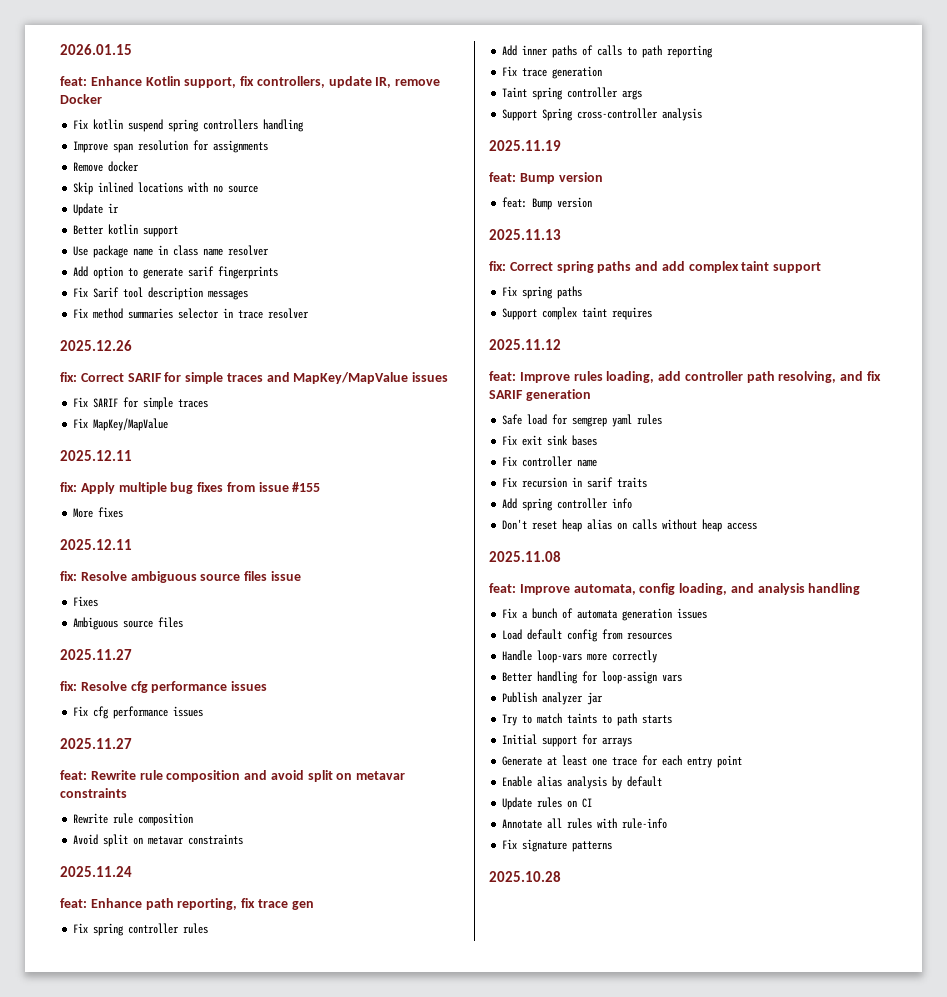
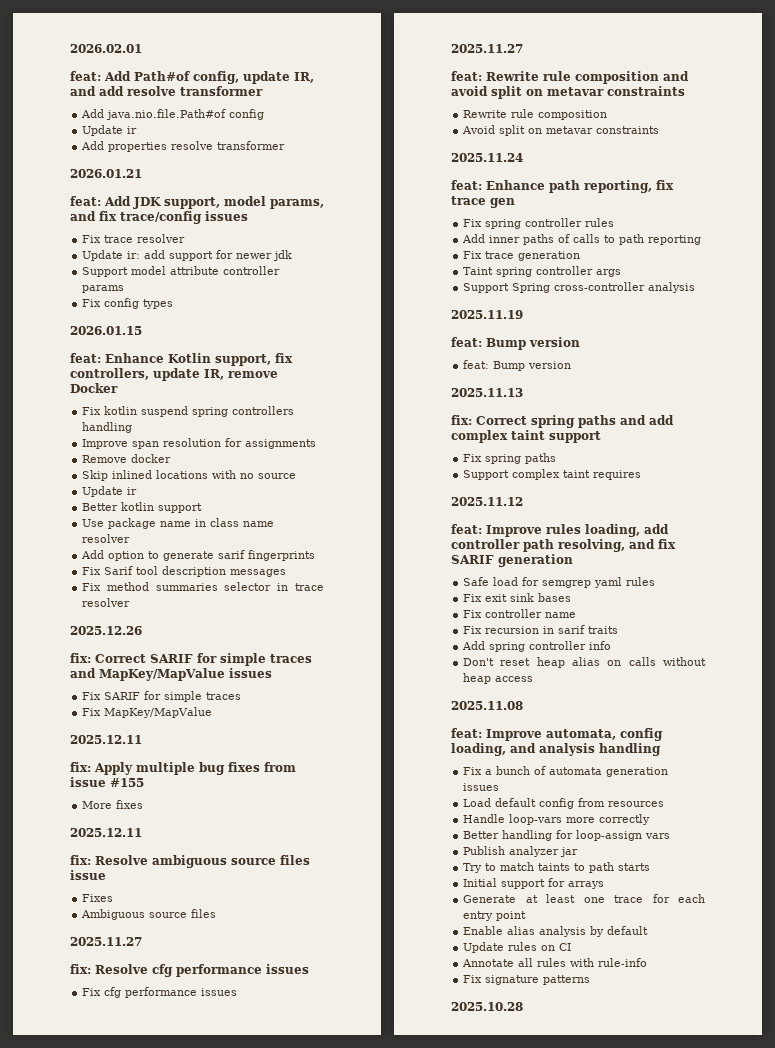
(60, 49) none -> [70,44,142,53] [70,71,314,84] [70,86,263,96] [81,109,265,120] [82,125,138,136] [81,141,286,152] [70,169,142,178] [70,196,324,209] [70,211,248,224] [82,234,186,243] [82,250,293,261] [82,266,281,277] [82,285,125,293] [82,298,174,309] 2026.02.01 // feat: Add Path#of config, update IR, and add resolve transformer // Add java.nio.file.Path#of config // Update ir // Add properties resolve transformer // 2026.01.21 // feat: Add JDK support, model params, and fix trace/config issues // Fix trace resolver // Update ir: add support for newer jdk // Support model attribute controller params // Fix config types //

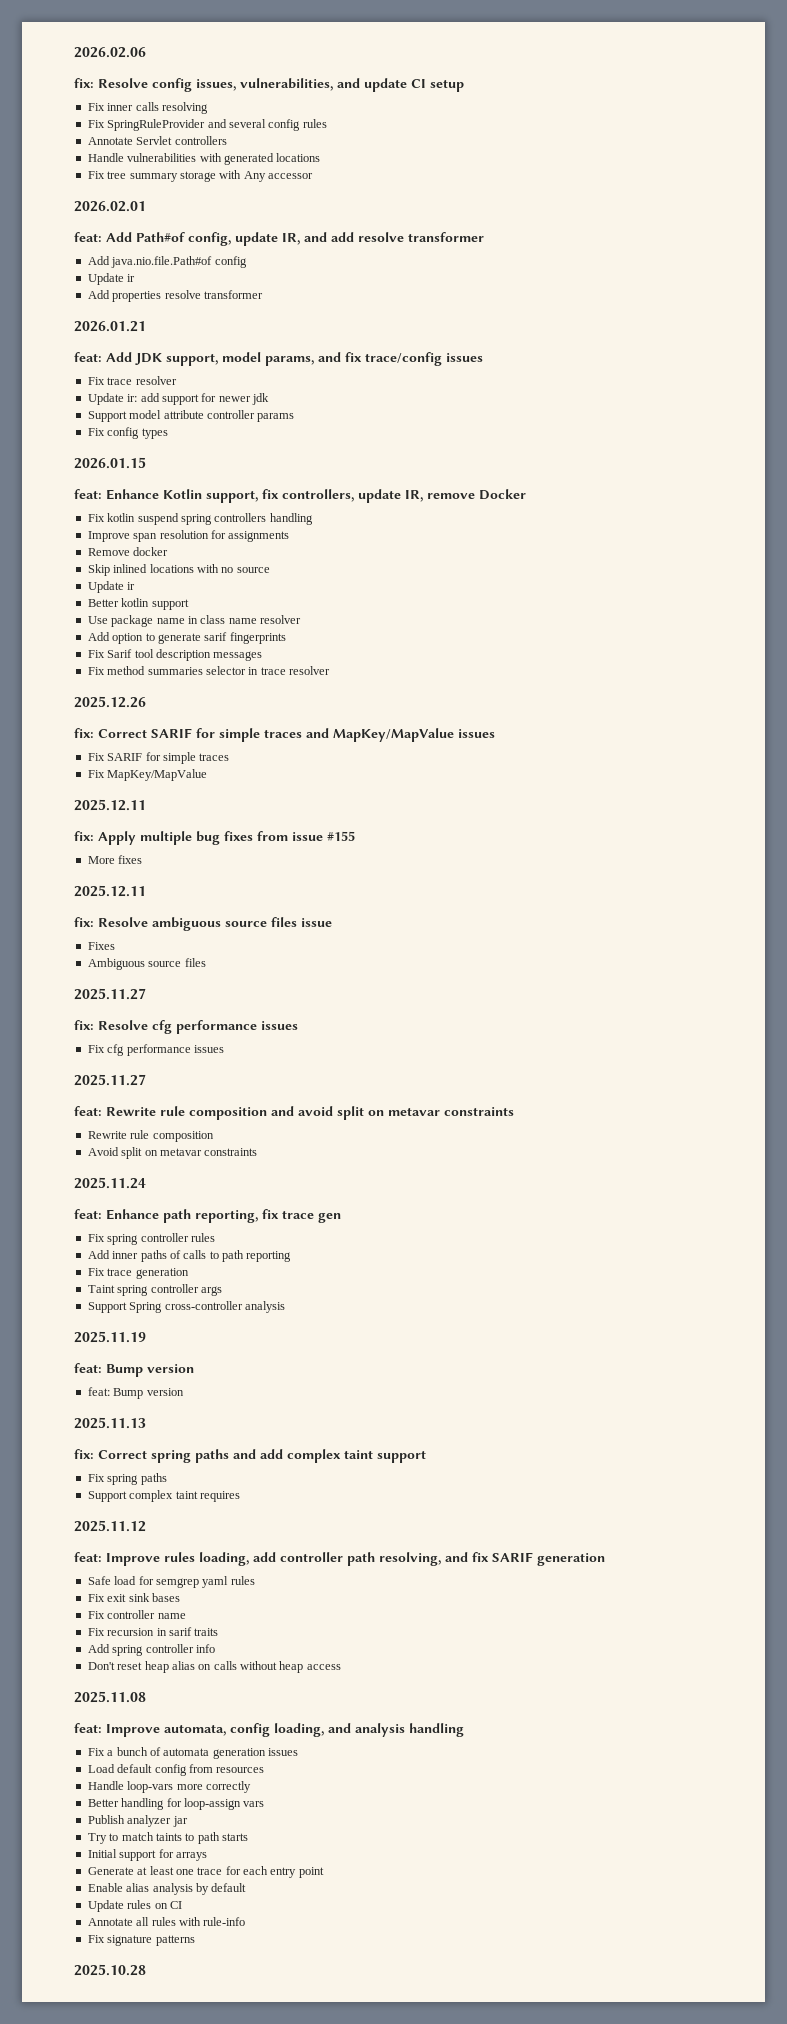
(70, 48) none -> [74,47,146,58] [74,78,464,92] [87,102,208,114] [87,119,327,131] [87,136,227,145] [87,153,321,165] [87,170,313,182] 2026.02.06 // fix: Resolve config issues, vulnerabilities, and update CI setup // Fix inner calls resolving // Fix SpringRuleProvider and several config rules // Annotate Servlet controllers // Handle vulnerabilities with generated locations // Fix tree summary storage with Any accessor //

